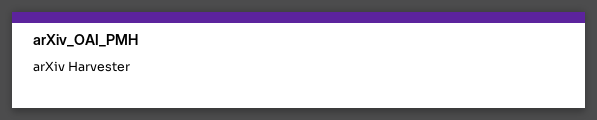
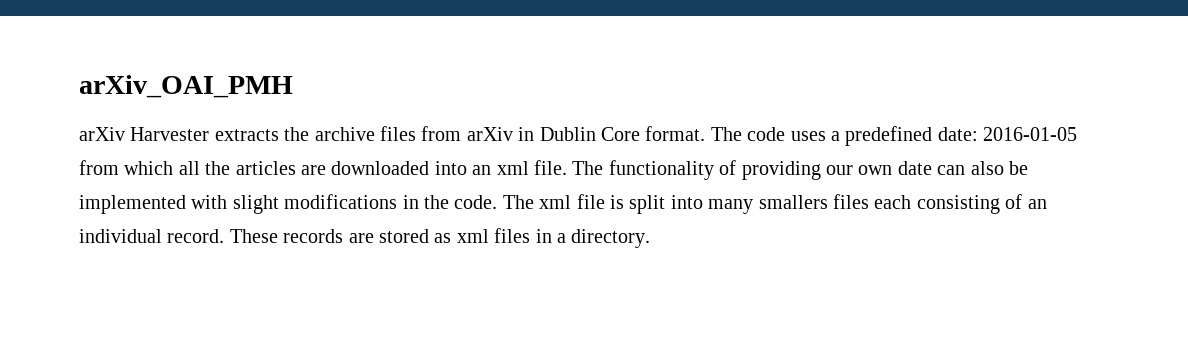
(131, 66) none -> [214,126,1078,146] [79,160,1028,180] [79,194,1047,214] [79,228,651,248] extracts the archive files from arXiv in Dublin Core format. The code uses a predefined date: 2016-01-05 from which all the articles are downloaded into an xml file. The functionality of providing our own date can also be implemented with slight modifications in the code. The xml file is split into many smallers files each consisting of an individual record. These records are stored as xml files in a directory.

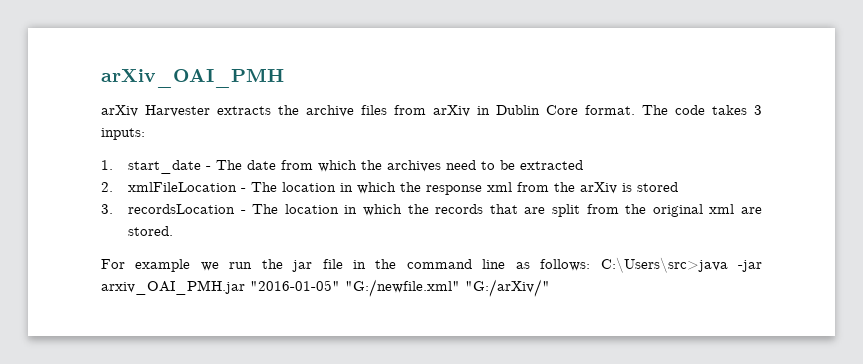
[790,126,1078,146] [79,160,1028,180] [79,194,1047,214] [79,228,651,248] uses a predefined date: 2016-01-05 from which all the articles are downloaded into an xml file. The functionality of providing our own date can also be implemented with slight modifications in the code. The xml file is split into many smallers files each consisting of an individual record. These records are stored as xml files in a directory. -> [712,105,762,115] [101,128,145,140] [101,160,583,174] [101,182,678,195] [101,204,762,217] [127,226,173,236] [101,257,763,273] [101,279,550,297] takes 3 inputs: // 1. start_date - The date from which the archives need to be extracted // 2. xmlFileLocation - The location in which the response xml from the arXiv is stored // 3. recordsLocation - The location in which the records that are split from the original xml are stored. // For example we run the jar file in the command line as follows: C:\Users\src>java -jar arxiv_OAI_PMH.jar "2016-01-05" "G:/newfile.xml" "G:/arXiv/"

